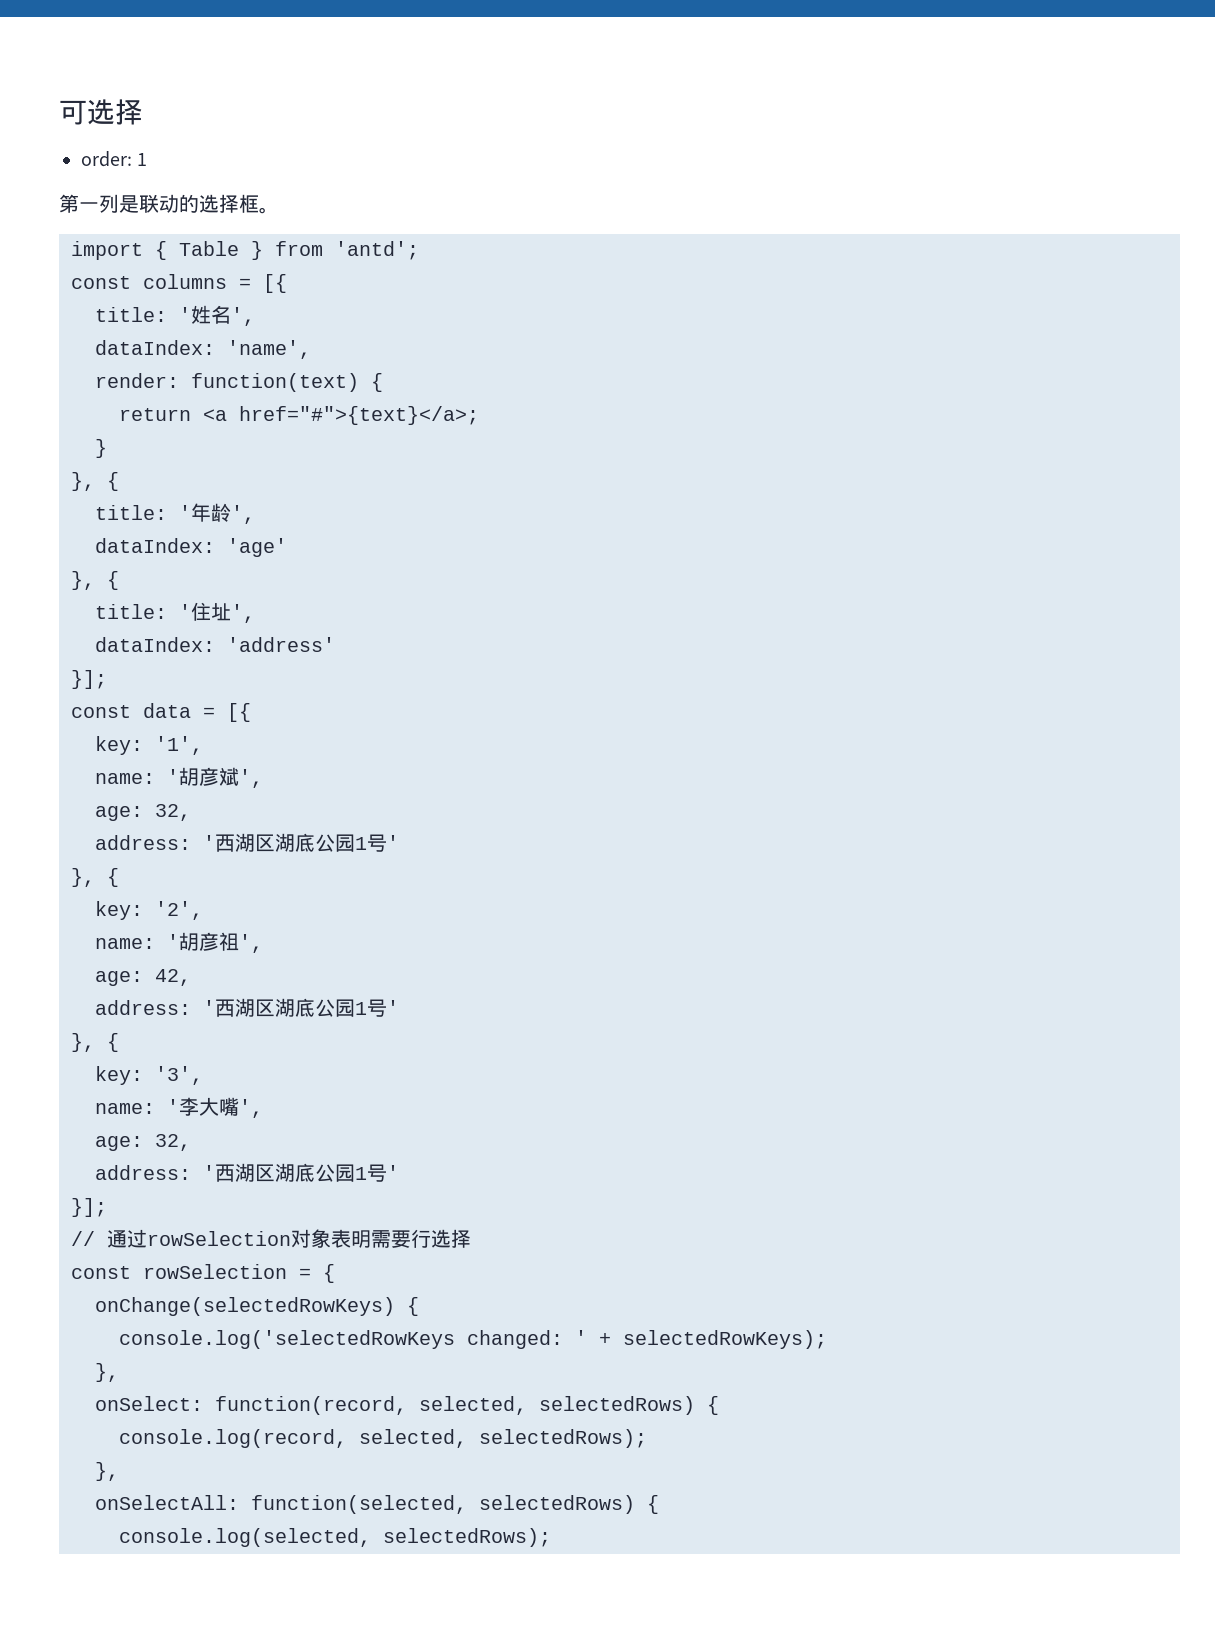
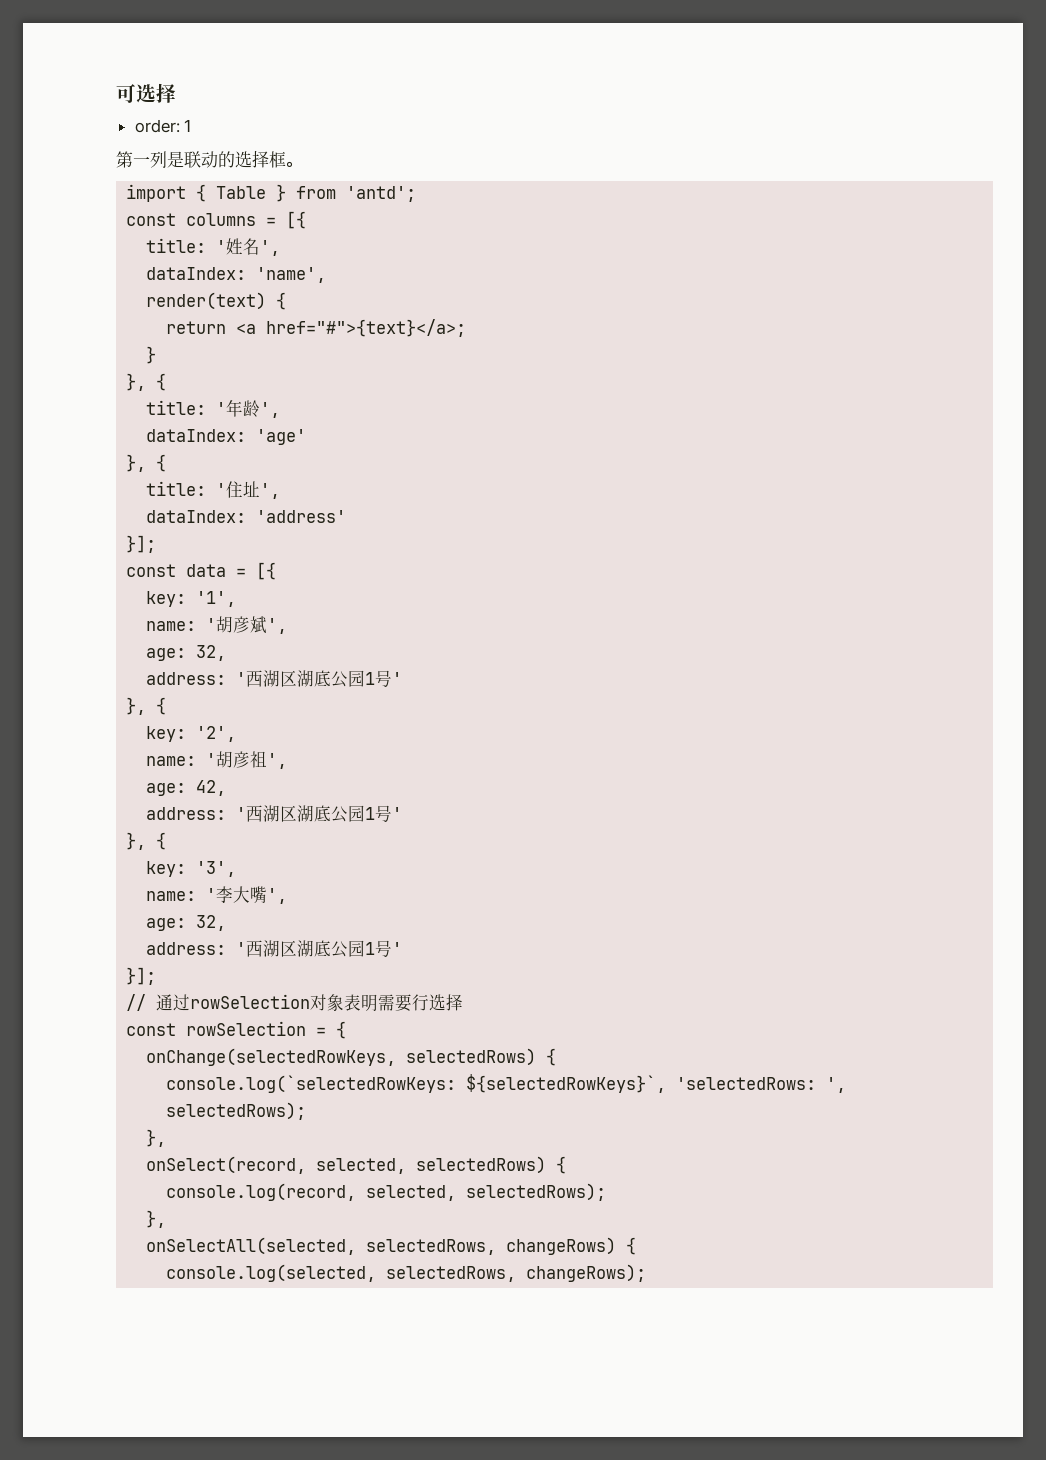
[95,373,359,392] render: function(text) -> [146,292,267,310] render(text)
[95,1297,419,1316] [119,1330,827,1349] [95,1363,119,1382] [95,1396,407,1415] onChange(selectedRowKeys) { // console.log('selectedRowKeys changed: ' + selectedRowKeys); // }, // onSelect: function(record, -> [146,1048,557,1066] [166,1074,847,1093] [166,1102,307,1120] [146,1129,167,1147] [146,1156,307,1174] onChange(selectedRowKeys, selectedRows) { // console.log(`selectedRowKeys: ${selectedRowKeys}`, 'selectedRows: ', selectedRows); // }, // onSelect(record,
[95,1495,635,1514] onSelectAll: function(selected, selectedRows) -> [146,1237,617,1255] onSelectAll(selected, selectedRows, changeRows)
[383,1528,551,1547] selectedRows); -> [386,1264,647,1282] selectedRows, changeRows);

